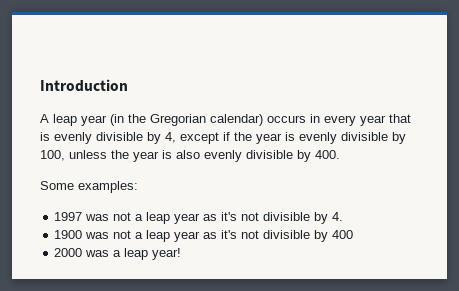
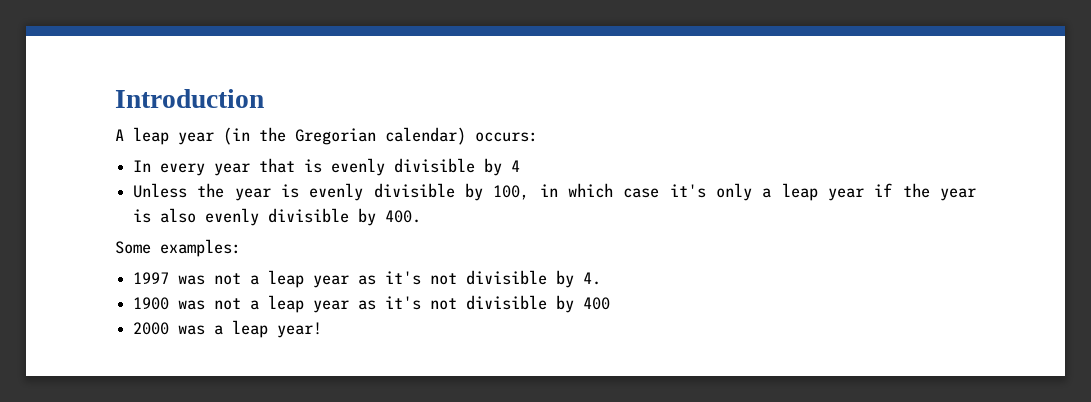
[267,114,320,123] occurs in -> [475,132,538,142] [133,160,152,172] occurs: // In
[165,132,230,144] 4, except if -> [511,160,521,172] [133,183,188,198] 4 // Unless
[69,150,107,159] unless -> [539,183,893,201] in which case it's only a leap year if

